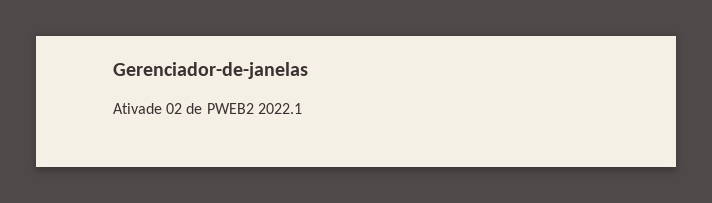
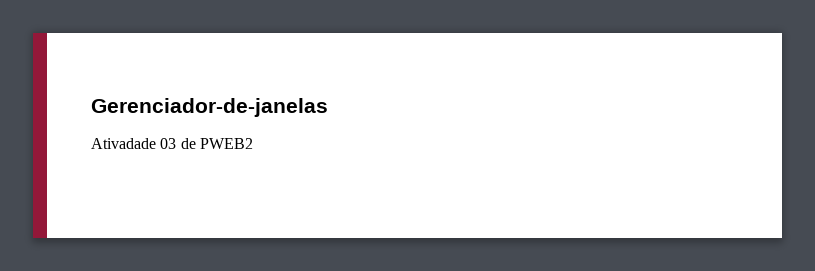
[113,103,183,114] Ativade 02 -> [91,138,177,149] Ativadade 03
[257,103,302,114] 2022.1 -> (253, 143) none

